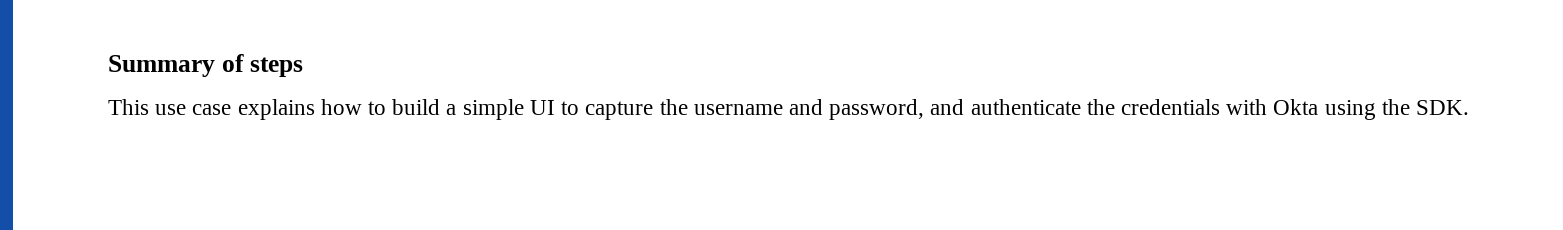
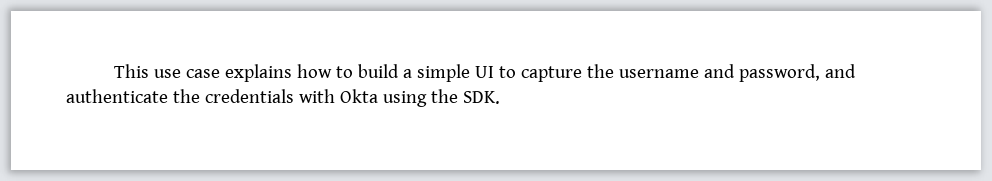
[108,54,303,77] Summary of steps // -> (113, 71) none

